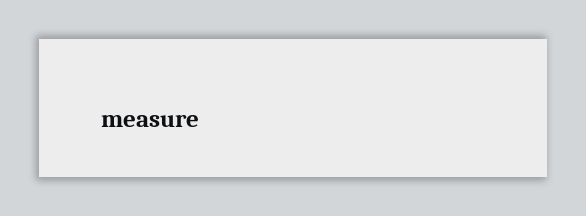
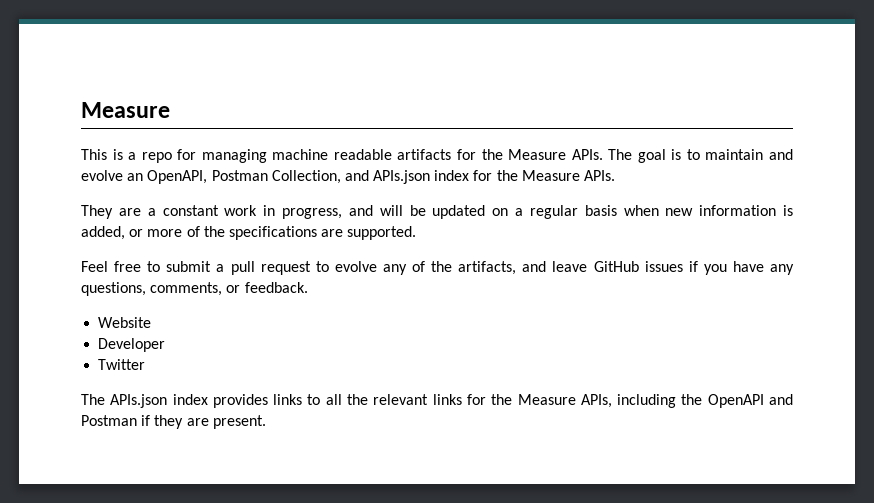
[101,114,199,127] measure -> [81,102,170,118] [81,149,793,163] [81,170,616,184] [81,205,793,219] [81,226,417,240] [81,261,795,275] [81,282,308,296] [98,317,152,328] [98,338,166,352] [98,359,146,370] [81,394,793,408] [81,415,266,429] Measure // This is a repo for managing machine readable artifacts for the Measure APIs. The goal is to maintain and evolve an OpenAPI, Postman Collection, and APIs.json index for the Measure APIs. // They are a constant work in progress, and will be updated on a regular basis when new information is added, or more of the specifications are supported. // Feel free to submit a pull request to evolve any of the artifacts, and leave GitHub issues if you have any questions, comments, or feedback. // Website // Developer // Twitter // The APIs.json index provides links to all the relevant links for the Measure APIs, including the OpenAPI and Postman if they are present.

